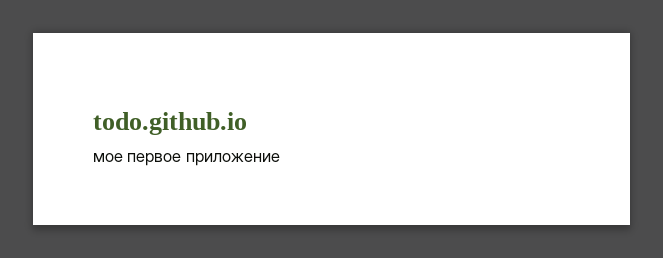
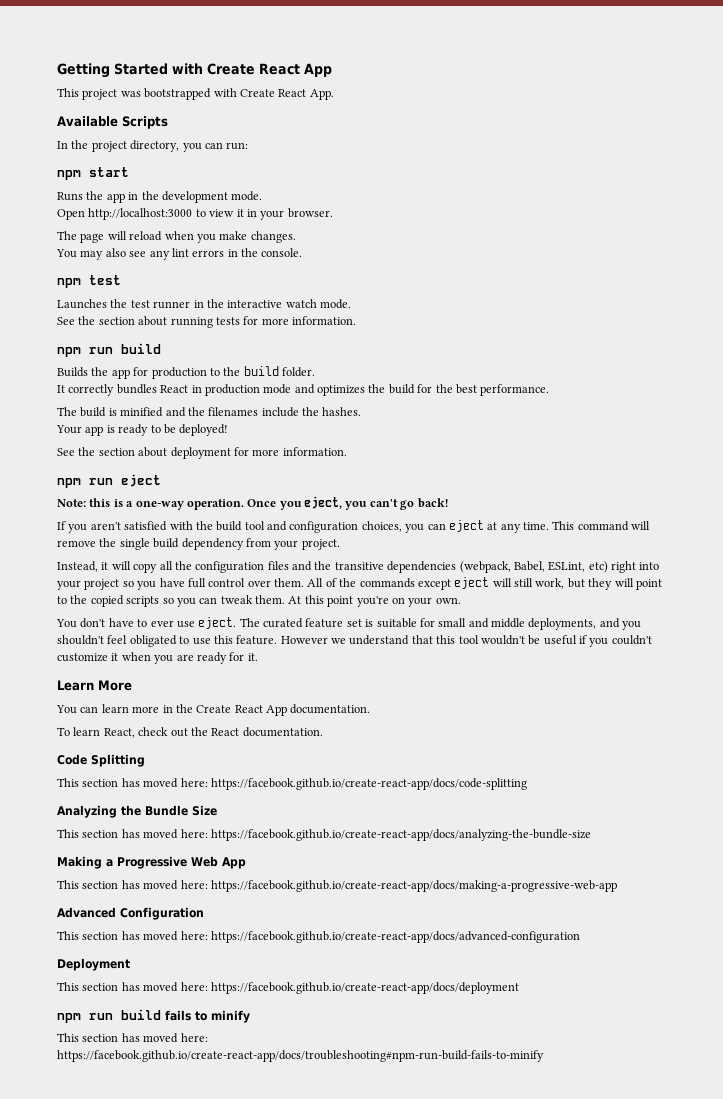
[93,112,247,135] [93,153,280,166] todo.github.io // мое первое приложение -> [57,63,332,78] [57,88,334,100] [57,116,168,129] [57,140,249,152] [57,167,129,180] [57,191,263,203] [57,208,333,220] [57,231,296,243] [56,248,303,260] [57,275,121,288] [57,299,351,309] [57,316,356,328] [57,343,161,357] [57,366,315,379] [57,384,550,396] [57,407,362,417] [56,424,229,436] [57,447,347,459] [57,474,161,488] [57,496,448,510] [57,520,651,533] [57,538,340,550] [57,561,660,573] [57,577,662,590] [57,595,461,607] [56,617,642,630] [57,635,652,647] [57,652,258,664] [57,680,132,691] [56,704,371,716] [57,727,323,738] [57,754,145,767] [57,778,527,790] [57,805,217,818] [57,829,591,841] [57,856,246,869] [57,880,617,892] [57,907,204,920] [57,931,580,943] [57,958,130,971] [57,982,519,994] [57,1009,250,1023] [57,1033,208,1043] [57,1050,544,1062] Getting Started with Create React App // This project was bootstrapped with Create React App. // Available Scripts // In the project directory, you can run: // npm start // Runs the app in the development mode. // Open http://localhost:3000 to view it in your browser. // The page will reload when you make changes. // You may also see any lint errors in the console. // npm test // Launches the test runner in the interactive watch mode. // See the section about running tests for more information. // npm run build // Builds the app for production to the build folder. // It correctly bundles React in production mode and optimizes the build for the best performance. // The build is minified and the filenames include the hashes. // Your app is ready to be deployed! // See the section about deployment for more information. // npm run eject // Note: this is a one-way operation. Once you eject, you can't go back! // If you aren't satisfied with the build tool and configuration choices, you can eject at any time. This command will remove the single build dependency from your project. // Instead, it will copy all the configuration files and the transitive dependencies (webpack, Babel, ESLint, etc) right into your project so you have full control over them. All of the commands except eject will still work, but they will point to the copied scripts so you can tweak them. At this point you're on your own. // You don't have to ever use eject. The curated feature set is suitable for small and middle deployments, and you shouldn't feel obligated to use this feature. However we understand that this tool wouldn't be useful if you couldn't customize it when you are ready for it. // Learn More // You can learn more in the Create React App documentation. // To learn React, check out the React documentation. // Code Splitting // This section has moved here: https://facebook.github.io/create-react-app/docs/code-splitting // Analyzing the Bundle Size // This section has moved here: https://facebook.github.io/create-react-app/docs/analyzing-the-bundle-size // Making a Progressive Web App // This section has moved here: https://facebook.github.io/create-react-app/docs/making-a-progressive-web-app // Advanced Configuration // This section has moved here: https://facebook.github.io/create-react-app/docs/advanced-configuration // Deployment // This section has moved here: https://facebook.github.io/create-react-app/docs/deployment // npm run build fails to minify // This section has moved here: https://facebook.github.io/create-react-app/docs/troubleshooting#npm-run-build-fails-to-minify

